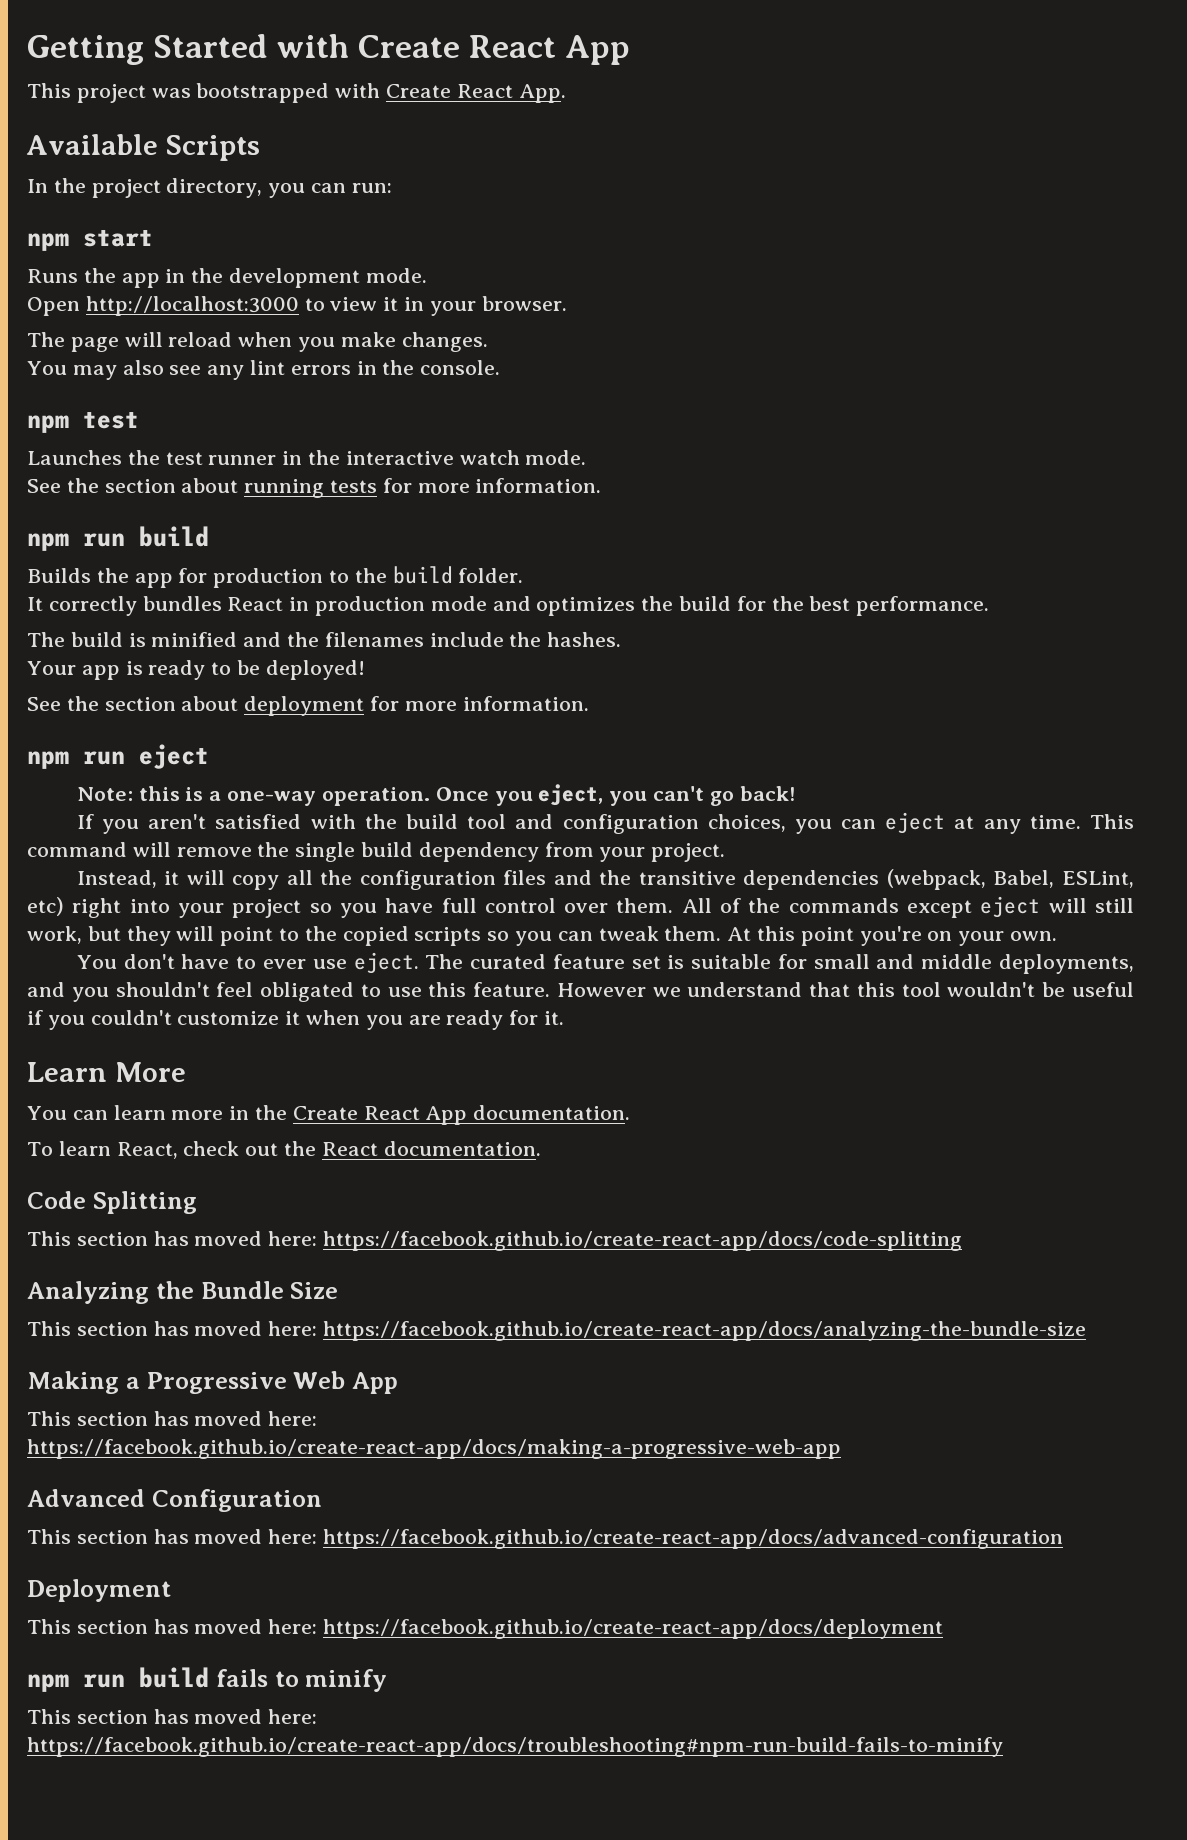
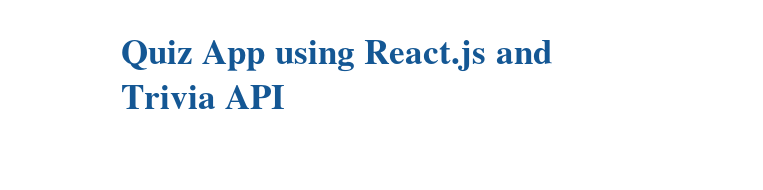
[27,34,631,65] [27,83,566,103] [26,134,260,161] [27,178,392,198] [27,230,153,251] [27,268,427,288] [27,296,567,316] [27,332,488,352] [27,360,501,380] [27,412,139,433] [27,450,587,465] [27,478,602,498] [27,526,209,551] [27,566,524,588] [27,596,990,616] [27,632,622,647] [27,660,365,680] [27,696,589,716] [27,744,209,769] [76,784,795,806] [76,812,1134,834] [27,842,726,862] [76,869,1135,890] [27,896,1134,918] [27,926,1058,946] [76,952,1135,974] [27,982,1134,1002] [27,1010,565,1030] [27,1062,186,1082] [27,1105,631,1125] [27,1141,541,1159] [27,1191,197,1214] [27,1231,963,1251] [27,1281,339,1304] [27,1321,1087,1341] [27,1371,398,1394] [27,1411,318,1426] [27,1439,841,1459] [27,1489,322,1512] [27,1529,1064,1549] [27,1579,171,1602] [27,1619,944,1639] [27,1667,388,1692] [27,1709,318,1724] [27,1737,1003,1757] Getting Started with Create React App // This project was bootstrapped with Create React App. // Available Scripts // In the project directory, you can run: // npm start // Runs the app in the development mode. // Open http://localhost:3000 to view it in your browser. // The page will reload when you make changes. // You may also see any lint errors in the console. // npm test // Launches the test runner in the interactive watch mode. // See the section about running tests for more information. // npm run build // Builds the app for production to the build folder. // It correctly bundles React in production mode and optimizes the build for the best performance. // The build is minified and the filenames include the hashes. // Your app is ready to be deployed! // See the section about deployment for more information. // npm run eject // Note: this is a one-way operation. Once you eject, you can't go back! // If you aren't satisfied with the build tool and configuration choices, you can eject at any time. This command will remove the single build dependency from your project. // Instead, it will copy all the configuration files and the transitive dependencies (webpack, Babel, ESLint, etc) right into your project so you have full control over them. All of the commands except eject will still work, but they will point to the copied scripts so you can tweak them. At this point you're on your own. // You don't have to ever use eject. The curated feature set is suitable for small and middle deployments, and you shouldn't feel obligated to use this feature. However we understand that this tool wouldn't be useful if you couldn't customize it when you are ready for it. // Learn More // You can learn more in the Create React App documentation. // To learn React, check out the React documentation. // Code Splitting // This section has moved here: https://facebook.github.io/create-react-app/docs/code-splitting // Analyzing the Bundle Size // This section has moved here: https://facebook.github.io/create-react-app/docs/analyzing-the-bundle-size // Making a Progressive Web App // This section has moved here: https://facebook.github.io/create-react-app/docs/making-a-progressive-web-app // Advanced Configuration // This section has moved here: https://facebook.github.io/create-react-app/docs/advanced-configuration // Deployment // This section has moved here: https://facebook.github.io/create-react-app/docs/deployment // npm run build fails to minify // This section has moved here: https://facebook.github.io/create-react-app/docs/troubleshooting#npm-run-build-fails-to-minify -> [121,40,552,72] [121,85,286,109] Quiz App using React.js and Trivia API

